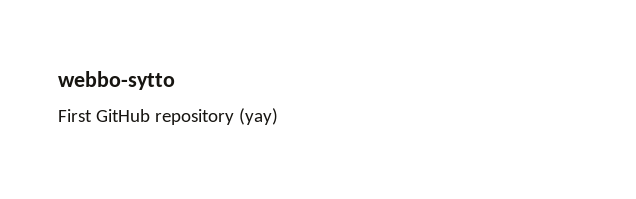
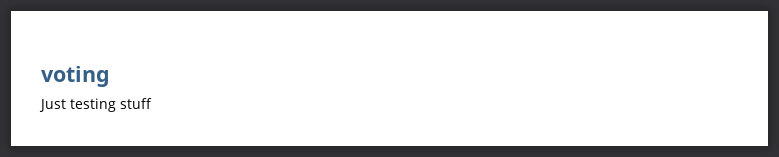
[58,71,175,90] [58,108,278,125] webbo-sytto // First GitHub repository (yay) -> [41,66,110,87] [39,98,152,112] voting // Just testing stuff

